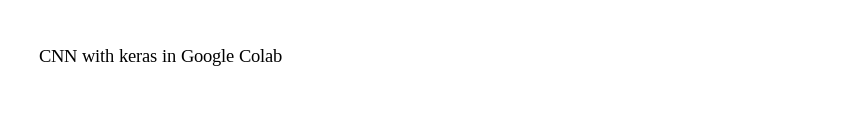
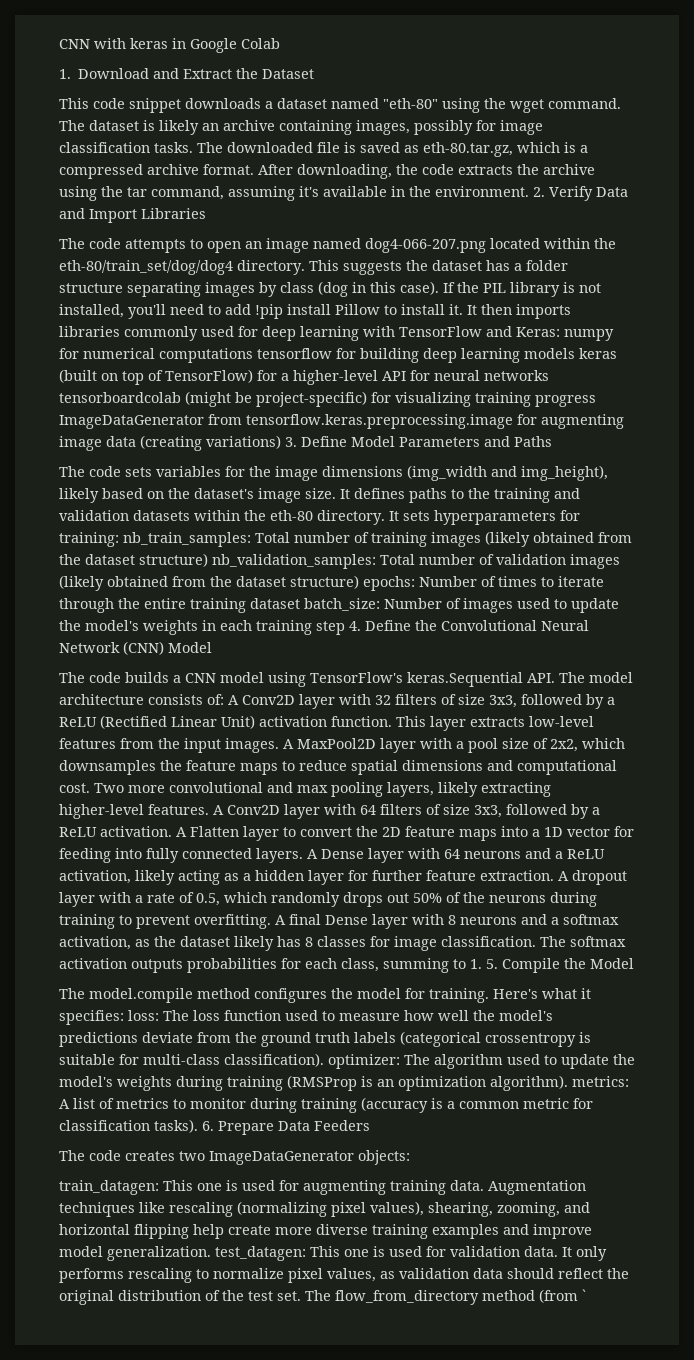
(282, 55) none -> [59,68,315,79] [59,98,621,113] [59,120,543,135] [59,142,588,157] [59,164,595,179] [59,186,628,201] [59,208,206,223] [59,238,616,253] [59,260,568,275] [59,281,601,297] [59,304,571,319] [59,326,614,341] [59,348,617,363] [59,369,549,385] [59,391,596,407] [59,414,624,429] [59,435,552,451] [59,465,608,481] [59,488,580,503] [59,510,580,525] [59,531,632,547] [59,553,620,569] [59,575,604,591] [59,598,619,613] [59,620,589,635] [59,641,212,655] [59,672,633,687] [59,694,615,709] [59,715,594,731] [59,738,625,753] [59,760,617,775] [59,782,551,797] [59,804,600,819] [59,826,634,841] [59,848,605,863] [59,870,627,885] [59,892,597,907] [59,914,619,929] [59,936,626,951] [59,958,634,973] [59,988,591,1003] [59,1010,553,1025] [59,1031,591,1047] [59,1053,635,1069] [59,1075,629,1091] [59,1097,593,1113] [59,1119,370,1135] [59,1150,410,1165] [59,1180,586,1195] [59,1201,590,1217] [59,1224,592,1239] [59,1246,607,1261] [59,1268,629,1283] [59,1289,586,1305] // 1. Download and Extract the Dataset // This code snippet downloads a dataset named "eth-80" using the wget command. The dataset is likely an archive containing images, possibly for image classification tasks. The downloaded file is saved as eth-80.tar.gz, which is a compressed archive format. After downloading, the code extracts the archive using the tar command, assuming it's available in the environment. 2. Verify Data and Import Libraries // The code attempts to open an image named dog4-066-207.png located within the eth-80/train_set/dog/dog4 directory. This suggests the dataset has a folder structure separating images by class (dog in this case). If the PIL library is not installed, you'll need to add !pip install Pillow to install it. It then imports libraries commonly used for deep learning with TensorFlow and Keras: numpy for numerical computations tensorflow for building deep learning models keras (built on top of TensorFlow) for a higher-level API for neural networks tensorboardcolab (might be project-specific) for visualizing training progress ImageDataGenerator from tensorflow.keras.preprocessing.image for augmenting image data (creating variations) 3. Define Model Parameters and Paths // The code sets variables for the image dimensions (img_width and img_height), likely based on the dataset's image size. It defines paths to the training and validation datasets within the eth-80 directory. It sets hyperparameters for training: nb_train_samples: Total number of training images (likely obtained from the dataset structure) nb_validation_samples: Total number of validation images (likely obtained from the dataset structure) epochs: Number of times to iterate through the entire training dataset batch_size: Number of images used to update the model's weights in each training step 4. Define the Convolutional Neural Network (CNN) Model // The code builds a CNN model using TensorFlow's keras.Sequential API. The model architecture consists of: A Conv2D layer with 32 filters of size 3x3, followed by a ReLU (Rectified Linear Unit) activation function. This layer extracts low-level features from the input images. A MaxPool2D layer with a pool size of 2x2, which downsamples the feature maps to reduce spatial dimensions and computational cost. Two more convolutional and max pooling layers, likely extracting higher-level features. A Conv2D layer with 64 filters of size 3x3, followed by a ReLU activation. A Flatten layer to convert the 2D feature maps into a 1D vector for feeding into fully connected layers. A Dense layer with 64 neurons and a ReLU activation, likely acting as a hidden layer for further feature extraction. A dropout layer with a rate of 0.5, which randomly drops out 50% of the neurons during training to prevent overfitting. A final Dense layer with 8 neurons and a softmax activation, as the dataset likely has 8 classes for image classification. The softmax activation outputs probabilities for each class, summing to 1. 5. Compile the Model // The model.compile method configures the model for training. Here's what it specifies: loss: The loss function used to measure how well the model's predictions deviate from the ground truth labels (categorical crossentropy is suitable for multi-class classification). optimizer: The algorithm used to update the model's weights during training (RMSProp is an optimization algorithm). metrics: A list of metrics to monitor during training (accuracy is a common metric for classification tasks). 6. Prepare Data Feeders // The code creates two ImageDataGenerator objects: // train_datagen: This one is used for augmenting training data. Augmentation techniques like rescaling (normalizing pixel values), shearing, zooming, and horizontal flipping help create more diverse training examples and improve model generalization. test_datagen: This one is used for validation data. It only performs rescaling to normalize pixel values, as validation data should reflect the original distribution of the test set. The flow_from_directory method (from `

